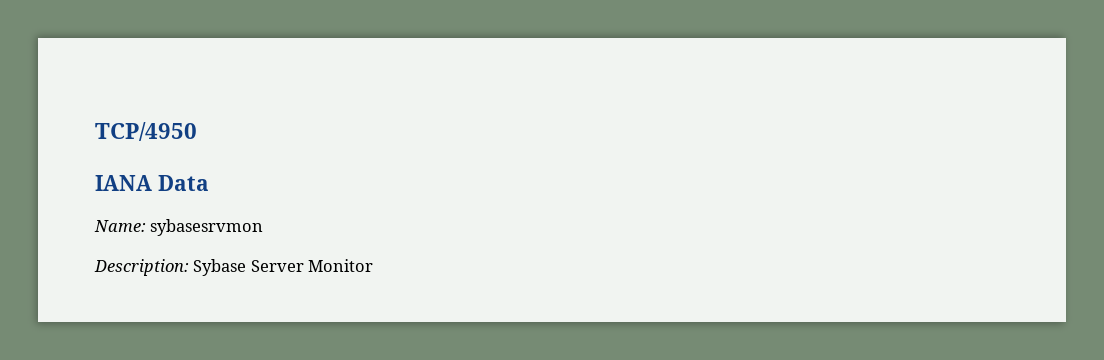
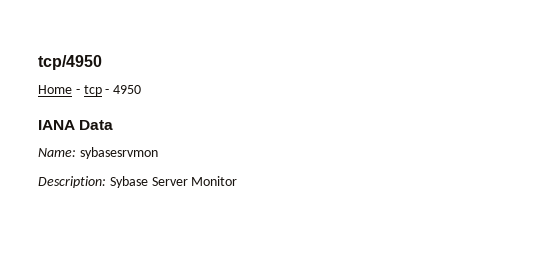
[95,122,197,141] TCP/4950 -> [38,55,102,70] [38,85,142,96] tcp/4950 // Home - tcp - 4950

